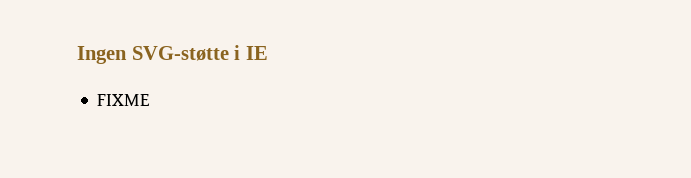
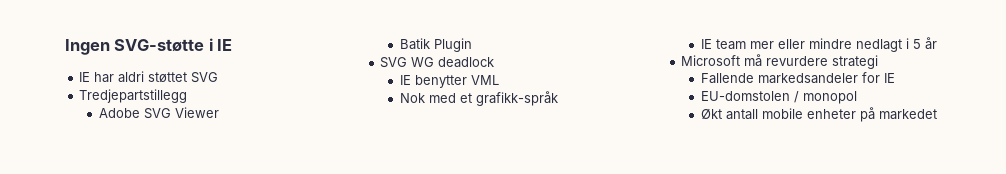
[97,94,151,106] FIXME -> [79,71,219,83] [79,89,188,103] [98,107,219,119] [399,38,472,52] [380,57,495,68] [399,75,499,88] [399,91,558,106] [700,37,937,52] [681,54,879,69] [700,72,895,84] [700,91,857,104] [700,107,937,122] IE har aldri støttet SVG // Tredjepartstillegg // Adobe SVG Viewer // Batik Plugin // SVG WG deadlock // IE benytter VML // Nok med et grafikk-språk // IE team mer eller mindre nedlagt i 5 år // Microsoft må revurdere strategi // Fallende markedsandeler for IE // EU-domstolen / monopol // Økt antall mobile enheter på markedet

